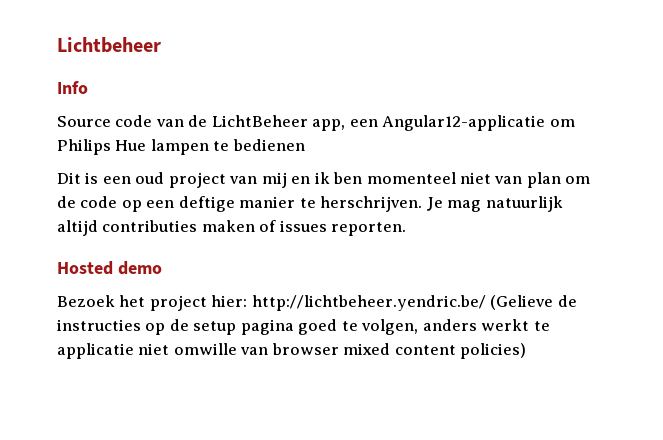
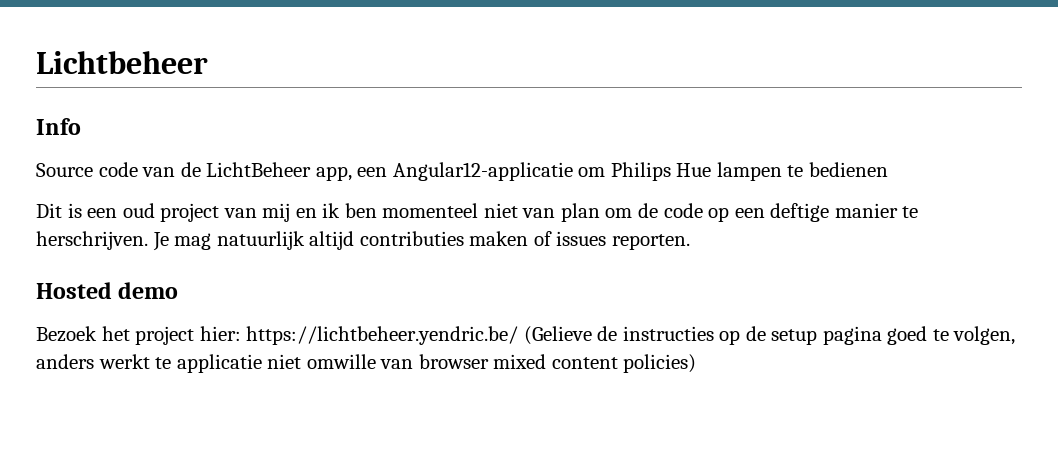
[251,295,486,311] http://lichtbeheer.yendric.be/ -> [246,326,519,345] https://lichtbeheer.yendric.be/

